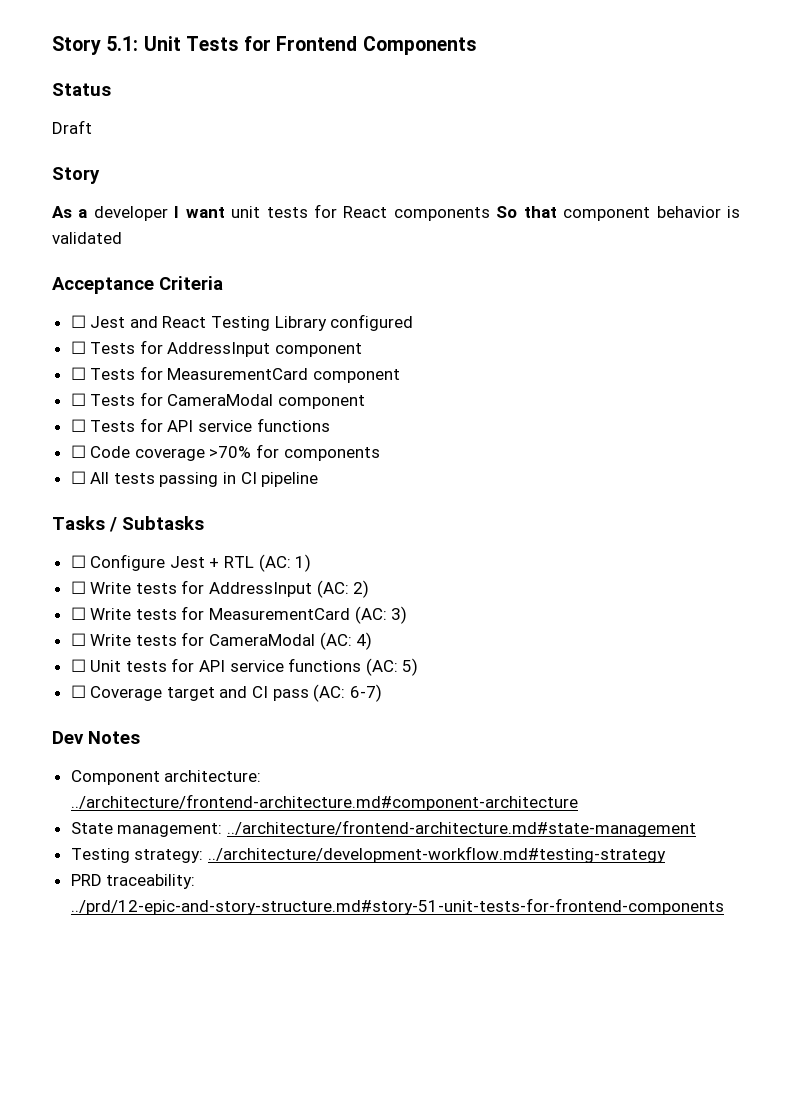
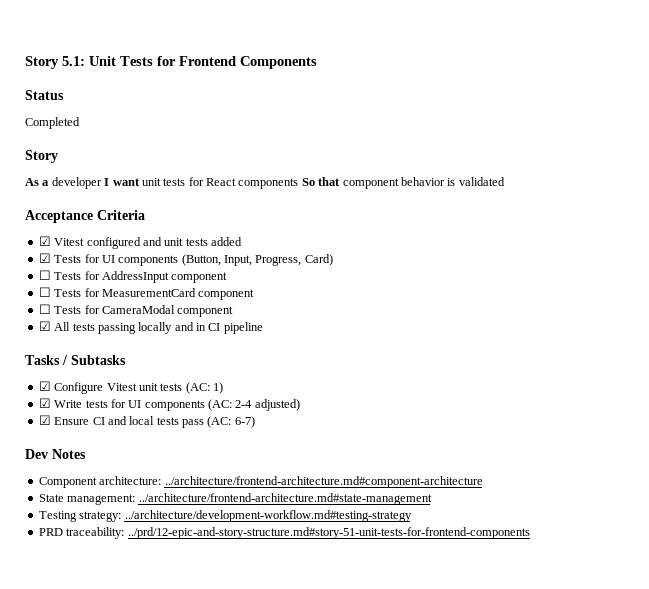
[52,120,92,134] Draft -> [25,117,80,129] Completed
[70,314,414,331] ☐ Jest and React Testing Library configured -> [38,236,242,249] [38,253,333,266] ☑ Vitest configured and unit tests added // ☑ Tests for UI components (Button, Input, Progress, Card)
[70,418,330,432] [70,444,380,461] [70,471,86,484] ☐ Tests for API service functions // ☐ Code coverage >70% for components // ☐ -> [38,321,51,331] ☑
(219, 479) none -> [138,322,194,334] locally and
[70,554,255,571] ☐ Configure Jest + RTL -> [38,381,183,394] ☑ Configure Vitest unit tests
[70,580,370,598] [70,606,408,624] [70,632,373,650] [70,658,419,676] [70,685,269,701] ☐ Write tests for AddressInput (AC: 2) // ☐ Write tests for MeasurementCard (AC: 3) // ☐ Write tests for CameraModal (AC: 4) // ☐ Unit tests for API service functions (AC: 5) // ☐ Coverage target and CI -> [38,398,300,411] [38,415,179,425] ☑ Write tests for UI components (AC: 2-4 adjusted) // ☑ Ensure CI and local tests

